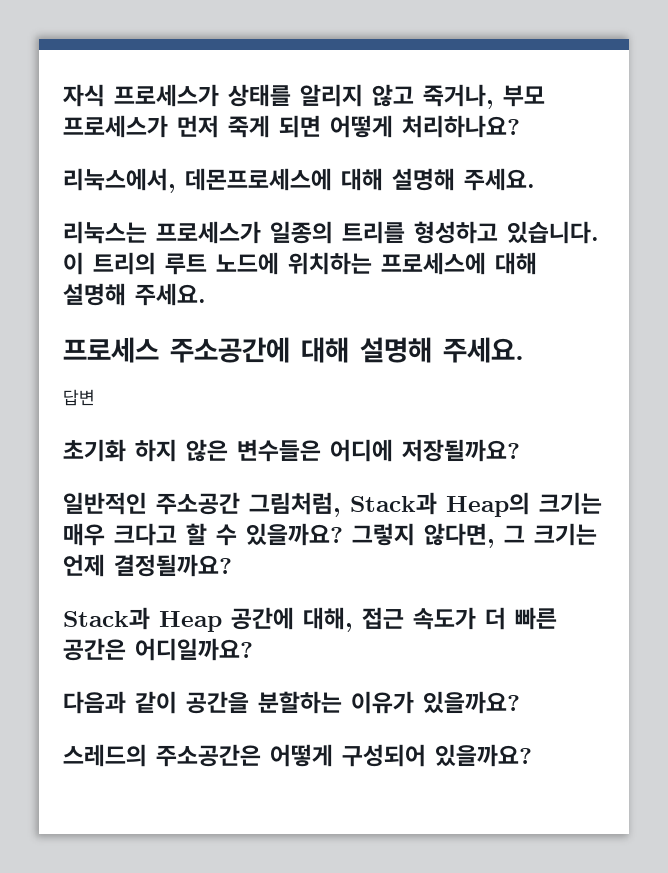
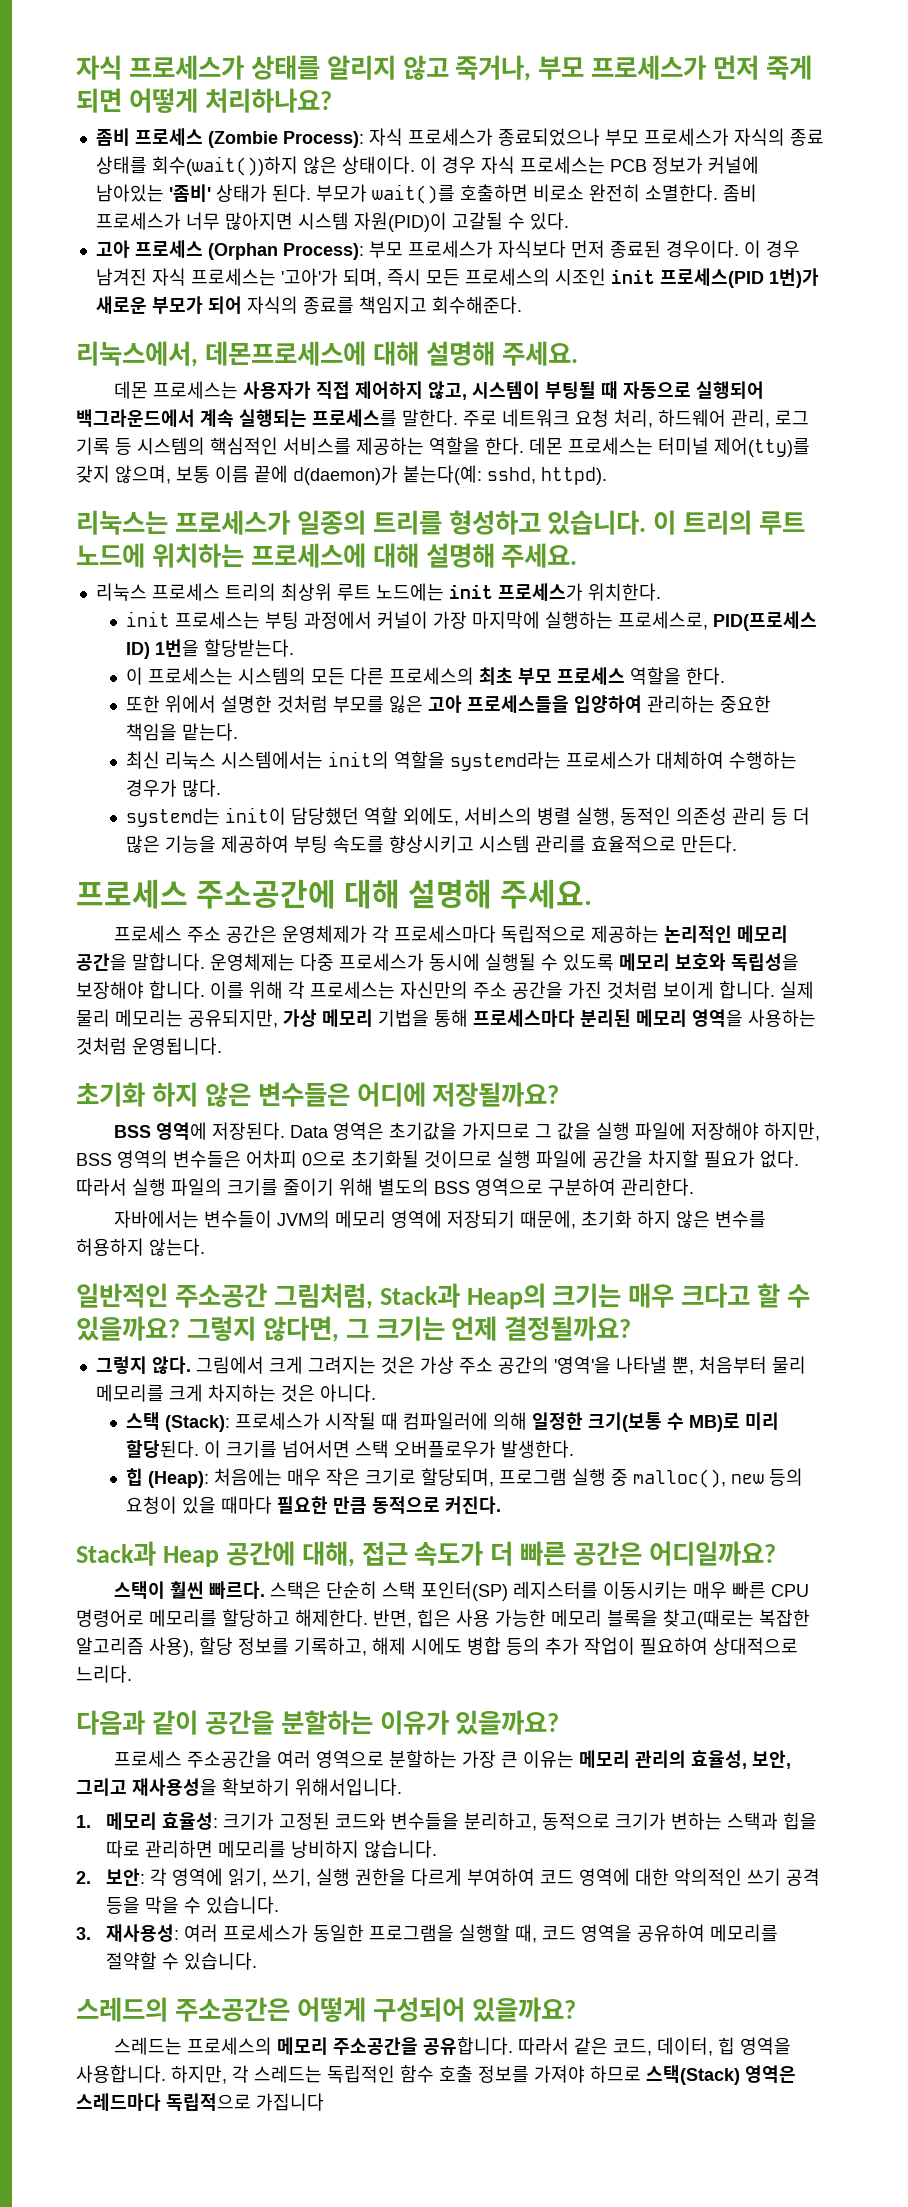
(520, 126) none -> [95,128,824,148] [95,156,759,176] [95,184,757,204] [95,212,569,232] [95,240,800,260] [95,268,819,288] [95,296,522,314] // 좀비 프로세스 (Zombie Process): 자식 프로세스가 종료되었으나 부모 프로세스가 자식의 종료 상태를 회수(wait())하지 않은 상태이다. 이 경우 자식 프로세스는 PCB 정보가 커널에 남아있는 '좀비' 상태가 된다. 부모가 wait()를 호출하면 비로소 완전히 소멸한다. 좀비 프로세스가 너무 많아지면 시스템 자원(PID)이 고갈될 수 있다. // 고아 프로세스 (Orphan Process): 부모 프로세스가 자식보다 먼저 종료된 경우이다. 이 경우 남겨진 자식 프로세스는 '고아'가 되며, 즉시 모든 프로세스의 시조인 init 프로세스(PID 1번)가 새로운 부모가 되어 자식의 종료를 책임지고 회수해준다.
(535, 179) none -> [114,381,765,400] [76,409,809,428] [76,437,810,457] [76,465,607,485] // 데몬 프로세스는 사용자가 직접 제어하지 않고, 시스템이 부팅될 때 자동으로 실행되어 백그라운드에서 계속 실행되는 프로세스를 말한다. 주로 네트워크 요청 처리, 하드웨어 관리, 로그 기록 등 시스템의 핵심적인 서비스를 제공하는 역할을 한다. 데몬 프로세스는 터미널 제어(tty)를 갖지 않으며, 보통 이름 끝에 d(daemon)가 붙는다(예: sshd, httpd).
(206, 294) none -> [95,583,661,601] [126,611,818,631] [126,639,295,659] [126,667,726,685] [126,695,772,713] [126,723,239,741] [126,751,798,771] [126,779,222,797] [126,807,811,827] [126,835,738,853] // 리눅스 프로세스 트리의 최상위 루트 노드에는 init 프로세스가 위치한다. // init 프로세스는 부팅 과정에서 커널이 가장 마지막에 실행하는 프로세스로, PID(프로세스 ID) 1번을 할당받는다. // 이 프로세스는 시스템의 모든 다른 프로세스의 최초 부모 프로세스 역할을 한다. // 또한 위에서 설명한 것처럼 부모를 잃은 고아 프로세스들을 입양하여 관리하는 중요한 책임을 맡는다. // 최신 리눅스 시스템에서는 init의 역할을 systemd라는 프로세스가 대체하여 수행하는 경우가 많다. // systemd는 init이 담당했던 역할 외에도, 서비스의 병렬 실행, 동적인 의존성 관리 등 더 많은 기능을 제공하여 부팅 속도를 향상시키고 시스템 관리를 효율적으로 만든다.
[63,389,95,406] 답변 -> [114,925,789,943] [76,953,799,971] [76,981,814,999] [76,1009,816,1028] [76,1037,222,1055] 프로세스 주소 공간은 운영체제가 각 프로세스마다 독립적으로 제공하는 논리적인 메모리 공간을 말합니다. 운영체제는 다중 프로세스가 동시에 실행될 수 있도록 메모리 보호와 독립성을 보장해야 합니다. 이를 위해 각 프로세스는 자신만의 주소 공간을 가진 것처럼 보이게 합니다. 실제 물리 메모리는 공유되지만, 가상 메모리 기법을 통해 프로세스마다 분리된 메모리 영역을 사용하는 것처럼 운영됩니다.
(520, 450) none -> [114,1122,821,1141] [76,1150,799,1168] [76,1178,694,1196] [114,1210,767,1229] [76,1238,205,1256] // BSS 영역에 저장된다. Data 영역은 초기값을 가지므로 그 값을 실행 파일에 저장해야 하지만, BSS 영역의 변수들은 어차피 0으로 초기화될 것이므로 실행 파일에 공간을 차지할 필요가 없다. 따라서 실행 파일의 크기를 줄이기 위해 별도의 BSS 영역으로 구분하여 관리한다. // 자바에서는 변수들이 JVM의 메모리 영역에 저장되기 때문에, 초기화 하지 않은 변수를 허용하지 않는다.
(232, 565) none -> [95,1356,806,1375] [95,1384,376,1402] [126,1412,780,1432] [126,1440,575,1458] [126,1468,804,1488] [126,1496,502,1514] // 그렇지 않다. 그림에서 크게 그려지는 것은 가상 주소 공간의 '영역'을 나타낼 뿐, 처음부터 물리 메모리를 크게 차지하는 것은 아니다. // 스택 (Stack): 프로세스가 시작될 때 컴파일러에 의해 일정한 크기(보통 수 MB)로 미리 할당된다. 이 크기를 넘어서면 스택 오버플로우가 발생한다. // 힙 (Heap): 처음에는 매우 작은 크기로 할당되며, 프로그램 실행 중 malloc(), new 등의 요청이 있을 때마다 필요한 만큼 동적으로 커진다.
(253, 649) none -> [114,1581,810,1601] [76,1609,810,1629] [76,1637,798,1657] [76,1665,132,1683] // 스택이 훨씬 빠르다. 스택은 단순히 스택 포인터(SP) 레지스터를 이동시키는 매우 빠른 CPU 명령어로 메모리를 할당하고 해제한다. 반면, 힙은 사용 가능한 메모리 블록을 찾고(때로는 복잡한 알고리즘 사용), 할당 정보를 기록하고, 해제 시에도 병합 등의 추가 작업이 필요하여 상대적으로 느리다.
(520, 702) none -> [114,1750,792,1769] [76,1778,402,1796] [76,1812,818,1831] [106,1840,438,1858] [76,1868,821,1887] [106,1896,280,1914] [76,1924,779,1943] [106,1952,258,1970] // 프로세스 주소공간을 여러 영역으로 분할하는 가장 큰 이유는 메모리 관리의 효율성, 보안, 그리고 재사용성을 확보하기 위해서입니다. // 1. 메모리 효율성: 크기가 고정된 코드와 변수들을 분리하고, 동적으로 크기가 변하는 스택과 힙을 따로 관리하면 메모리를 낭비하지 않습니다. // 2. 보안: 각 영역에 읽기, 쓰기, 실행 권한을 다르게 부여하여 코드 영역에 대한 악의적인 쓰기 공격 등을 막을 수 있습니다. // 3. 재사용성: 여러 프로세스가 동일한 프로그램을 실행할 때, 코드 영역을 공유하여 메모리를 절약할 수 있습니다.
(532, 755) none -> [114,2037,792,2056] [76,2065,796,2085] [76,2093,324,2111] // 스레드는 프로세스의 메모리 주소공간을 공유합니다. 따라서 같은 코드, 데이터, 힙 영역을 사용합니다. 하지만, 각 스레드는 독립적인 함수 호출 정보를 가져야 하므로 스택(Stack) 영역은 스레드마다 독립적으로 가집니다

